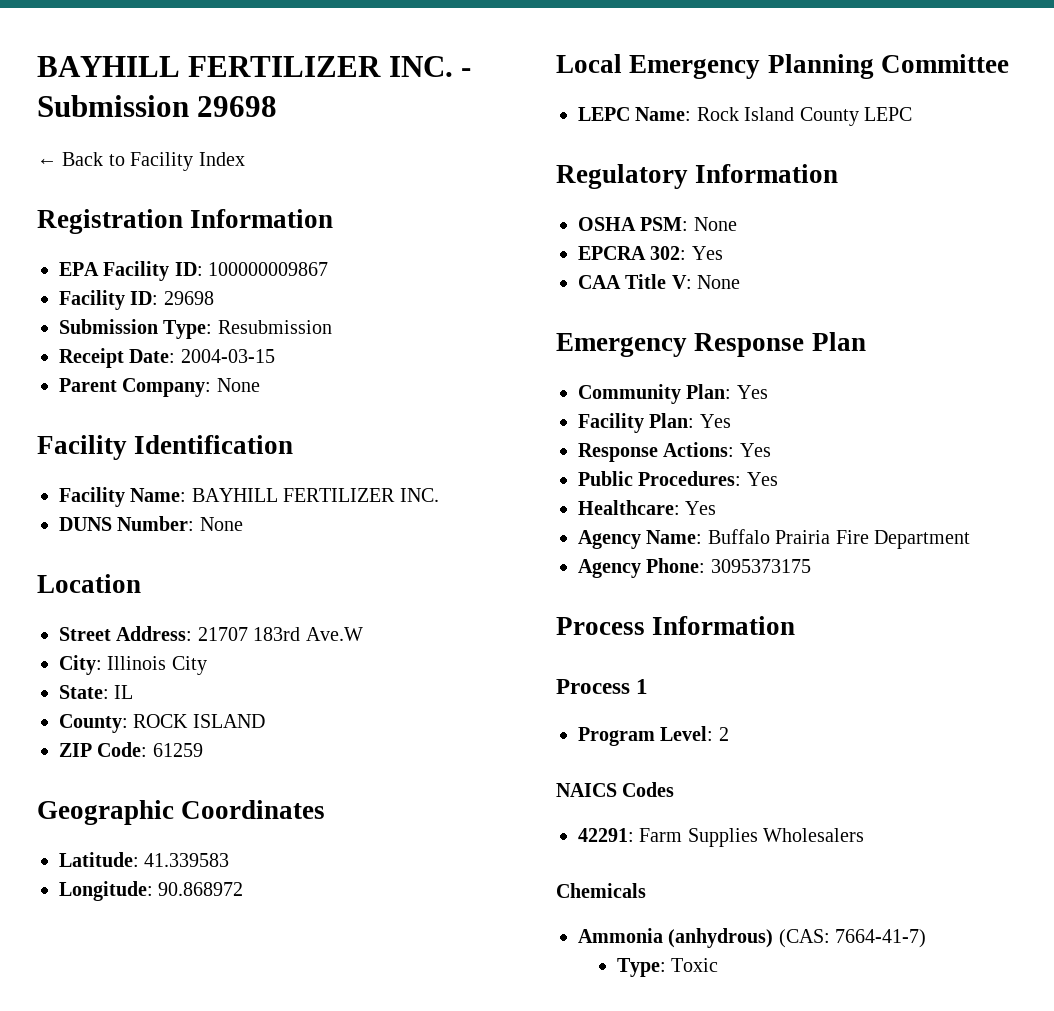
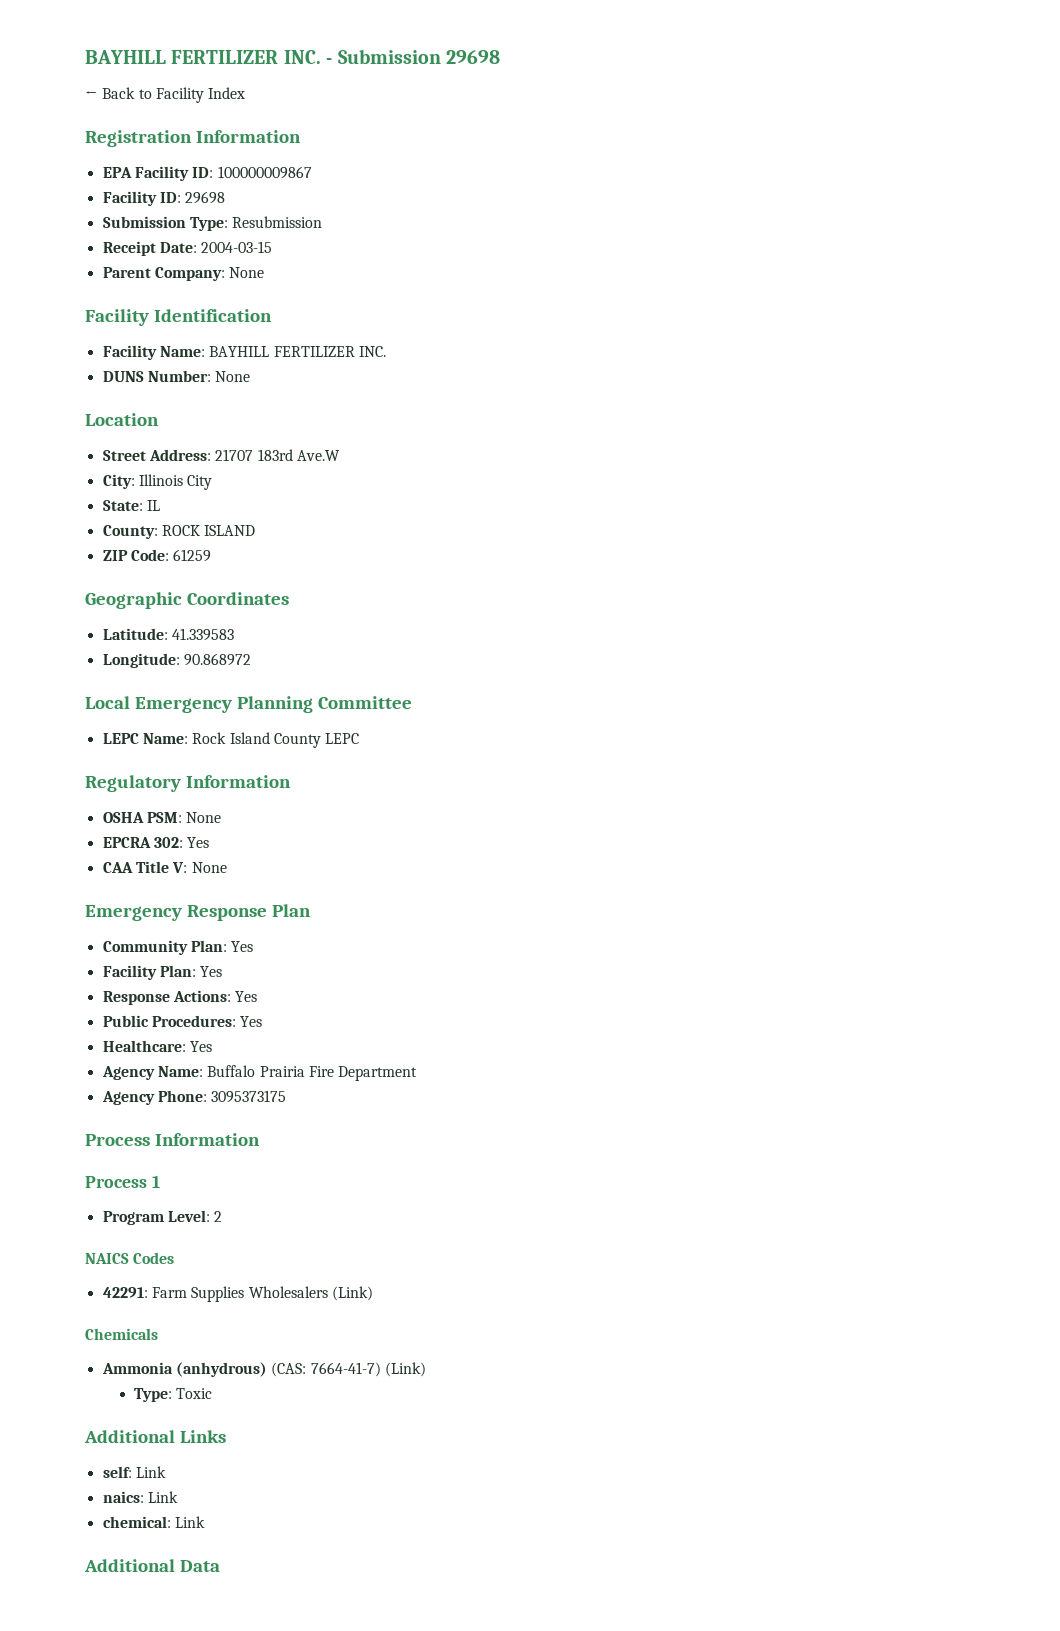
(865, 835) none -> [331,1286,373,1301] (Link)
(927, 938) none -> [384,1362,426,1377] (Link)
(719, 965) none -> [84,1430,226,1443] [102,1466,166,1478] [102,1491,178,1503] [102,1516,205,1528] [84,1559,220,1572] // Additional Links // self: Link // naics: Link // chemical: Link // Additional Data

